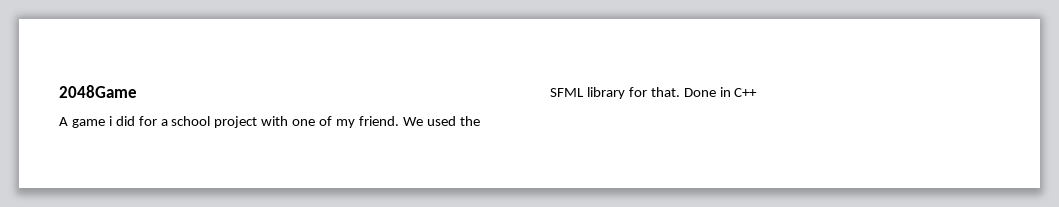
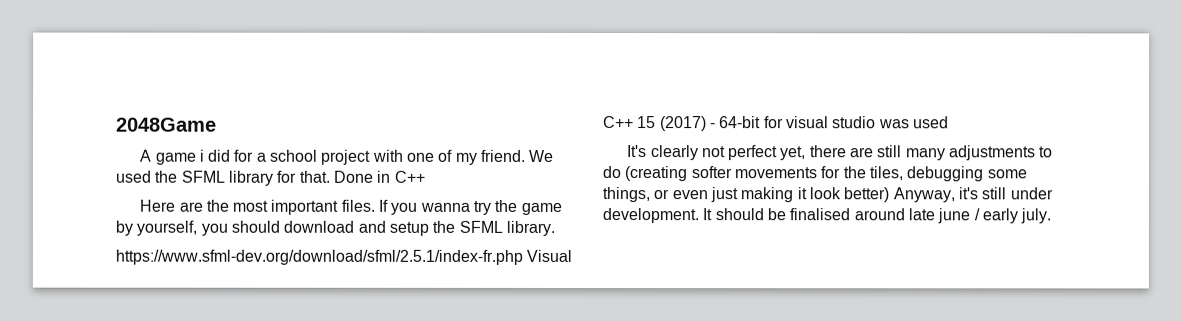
(758, 92) none -> [139,199,562,215] [115,220,555,236] [115,249,573,265] [603,116,949,132] [627,145,1054,161] [602,166,1027,182] [602,187,1053,203] [602,208,1052,224] // Here are the most important files. If you wanna try the game by yourself, you should download and setup the SFML library. // https://www.sfml-dev.org/download/sfml/2.5.1/index-fr.php Visual C++ 15 (2017) - 64-bit for visual studio was used // It's clearly not perfect yet, there are still many adjustments to do (creating softer movements for the tiles, debugging some things, or even just making it look better) Anyway, it's still under development. It should be finalised around late june / early july.

